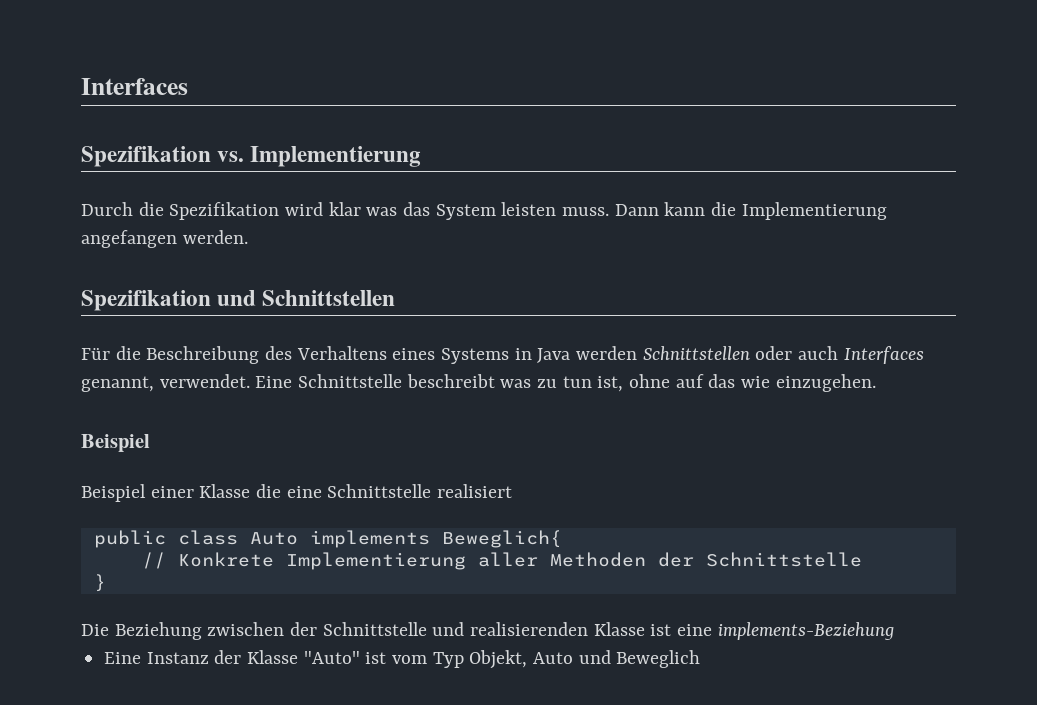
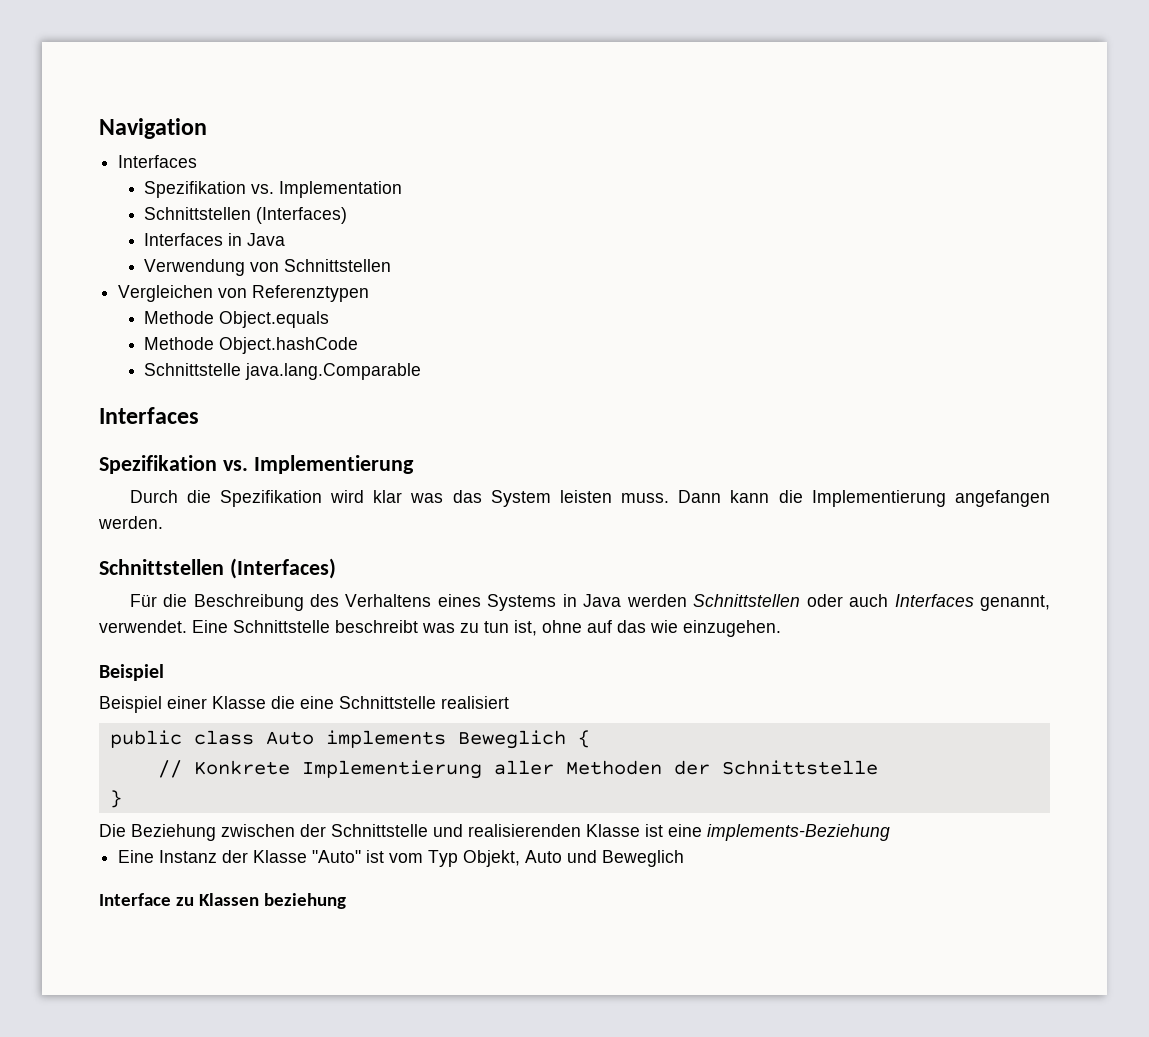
(81, 86) none -> [99,118,207,139] [118,155,198,168] [144,181,403,198] [144,207,348,224] [144,233,286,246] [144,259,392,276] [118,285,370,302] [144,311,330,328] [144,337,359,354] [144,363,422,380] Navigation // Interfaces // Spezifikation vs. Implementation // Schnittstellen (Interfaces) // Interfaces in Java // Verwendung von Schnittstellen // Vergleichen von Referenztypen // Methode Object.equals // Methode Object.hashCode // Schnittstelle java.lang.Comparable //
[81,290,396,311] Spezifikation und Schnittstellen -> [99,558,336,579] Schnittstellen (Interfaces)
[441,530,562,548] Beweglich{ -> [457,730,590,749] Beweglich {
(701, 659) none -> [99,893,346,909] // Interface zu Klassen beziehung

